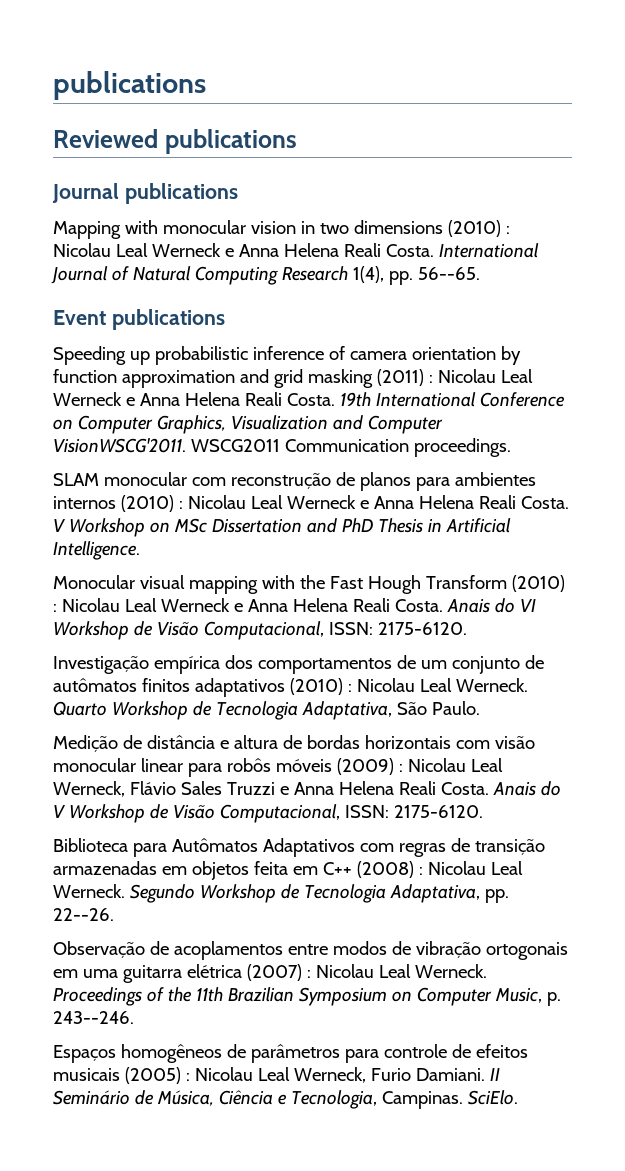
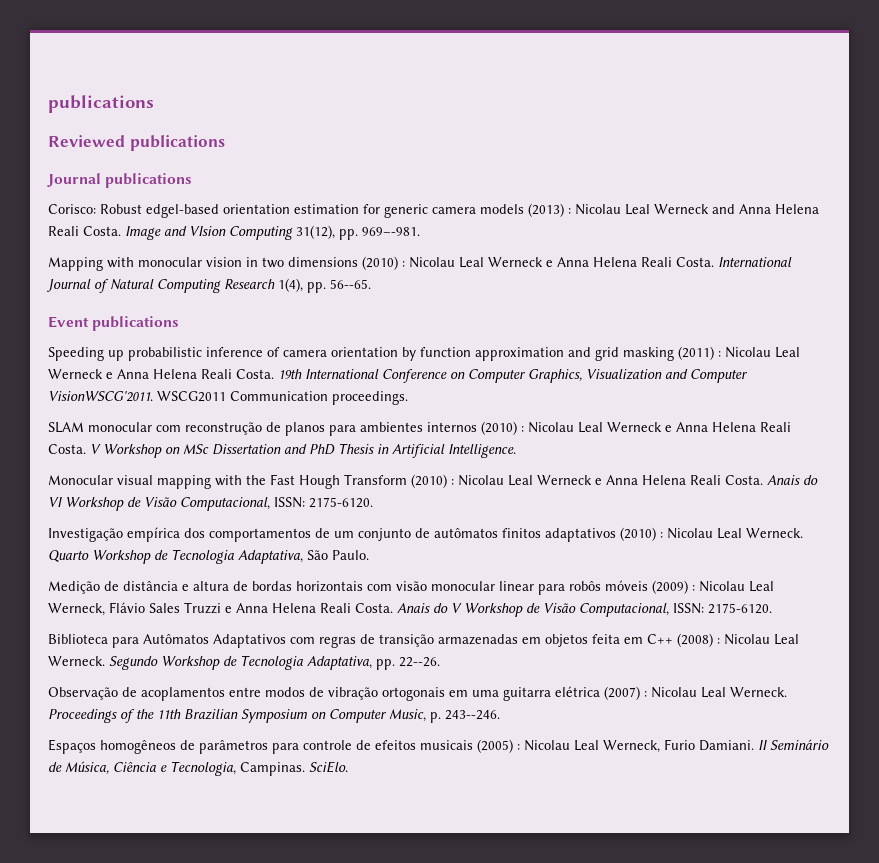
(238, 193) none -> [48,203,819,218] [48,225,420,240] // Corisco: Robust edgel-based orientation estimation for generic camera models (2013) : Nicolau Leal Werneck and Anna Helena Reali Costa. Image and VIsion Computing 31(12), pp. 969–-981.

